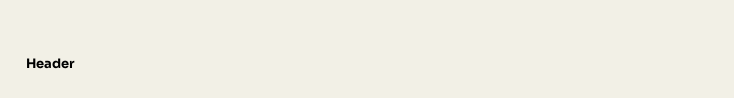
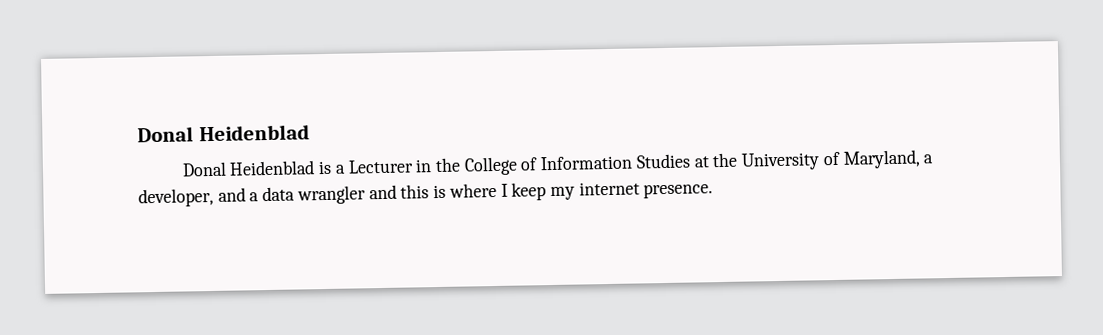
[26,58,75,69] Header -> [137,124,310,143] [181,149,934,177] [138,181,714,208] Donal Heidenblad // Donal Heidenblad is a Lecturer in the College of Information Studies at the University of Maryland, a developer, and a data wrangler and this is where I keep my internet presence.

